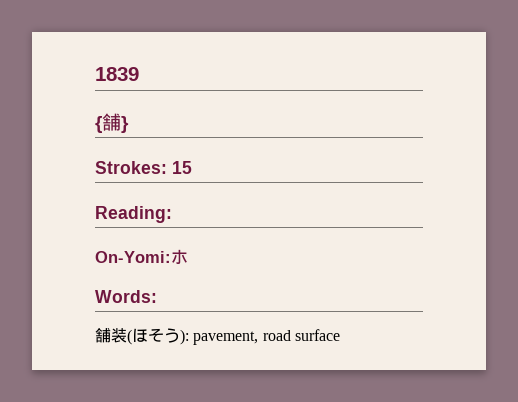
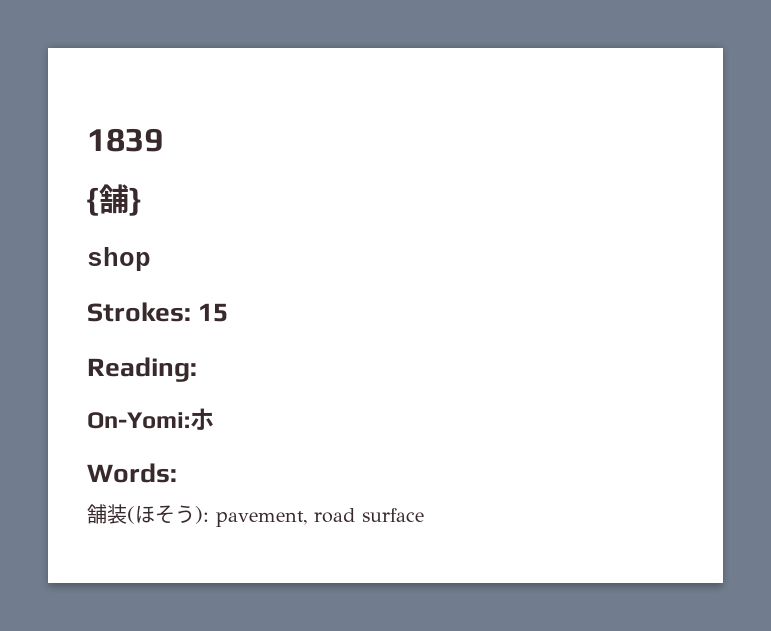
(129, 124) none -> [87,247,151,271] // shop

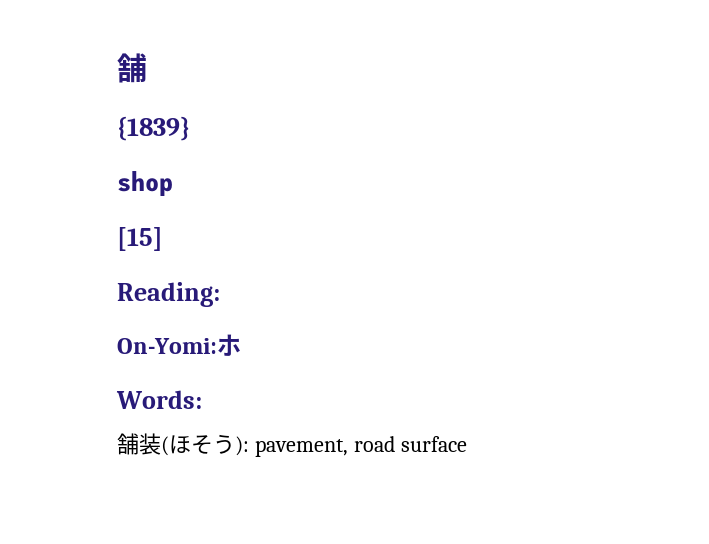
[87,128,163,152] [87,184,141,216] 1839 // {舗} -> [117,53,147,83] [117,116,190,141] 舗 // {1839}
[87,302,229,322] Strokes: 15 -> [117,227,163,251] [15]

